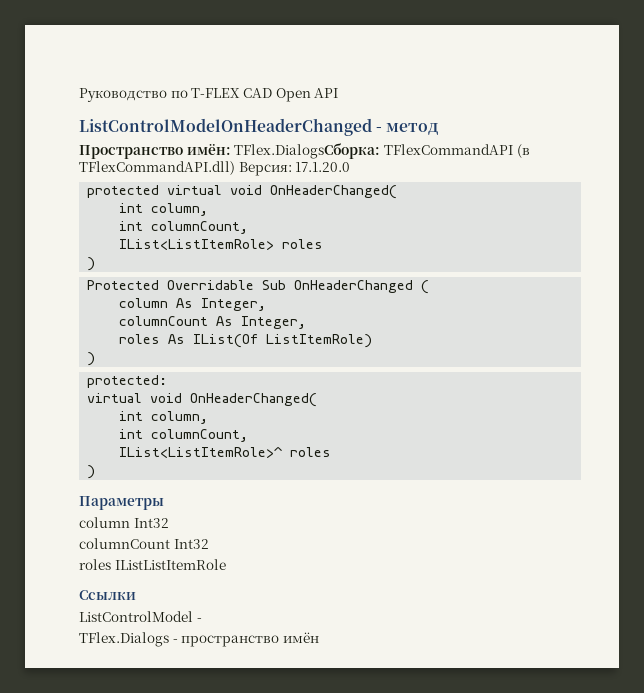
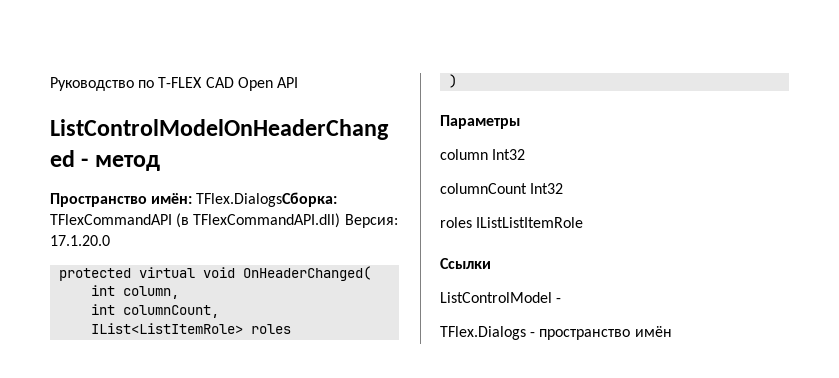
[87,280,430,294] [119,298,267,311] [119,316,307,329] [119,334,373,348] [87,352,96,366] [87,375,168,388] [87,393,318,407] [119,411,209,424] [119,429,249,442] [119,447,332,458] [87,465,96,479] // Protected Overridable Sub OnHeaderChanged ( // column As Integer, // columnCount As Integer, // roles As IList(Of ListItemRole) // ) // protected: // virtual void OnHeaderChanged( // int column, // int columnCount, // IList<ListItemRole>^ roles // ) -> (458, 81) none

